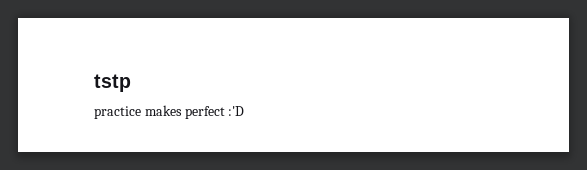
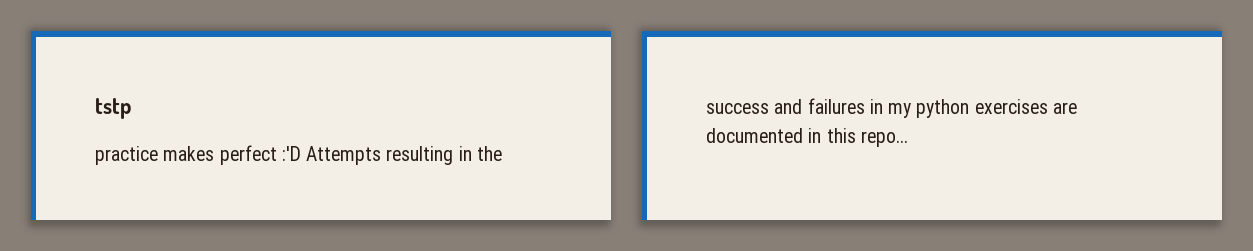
(245, 111) none -> [306,146,502,165] [706,98,1077,118] [706,128,908,147] Attempts resulting in the success and failures in my python exercises are documented in this repo...

